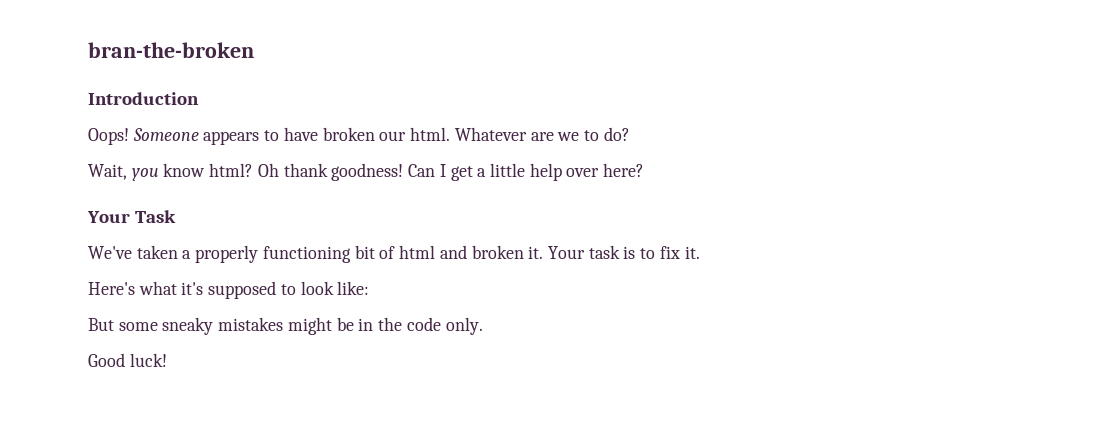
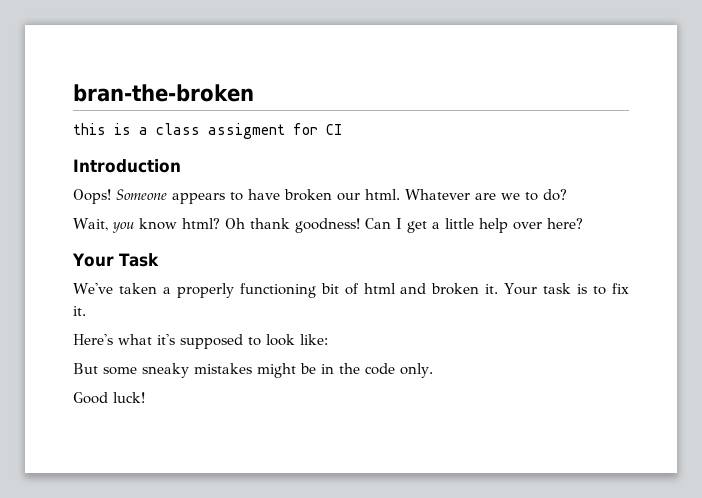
(254, 50) none -> [73,123,342,139] // this is a class assigment for CI

